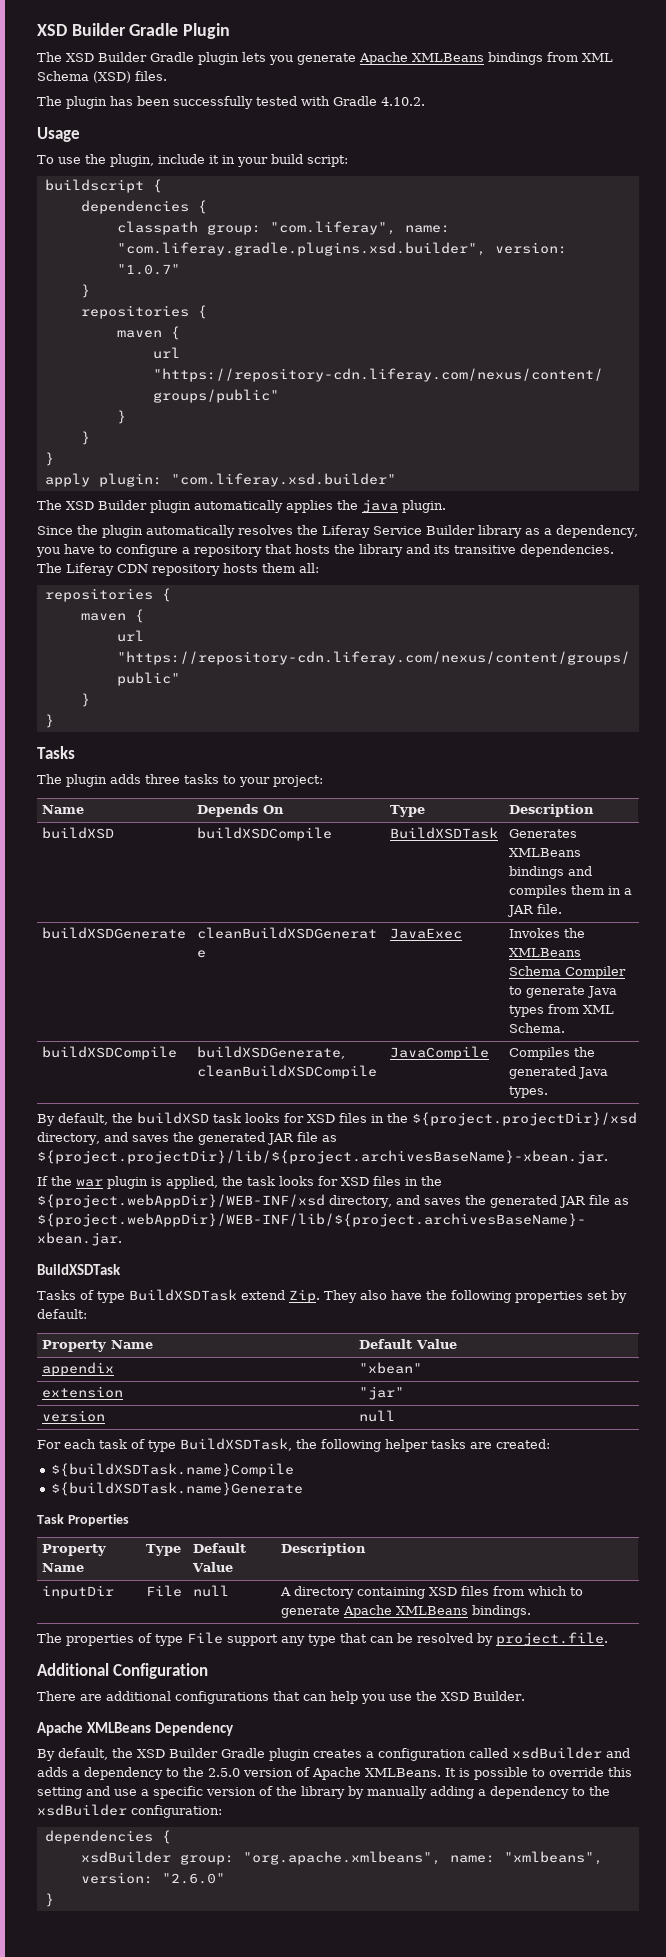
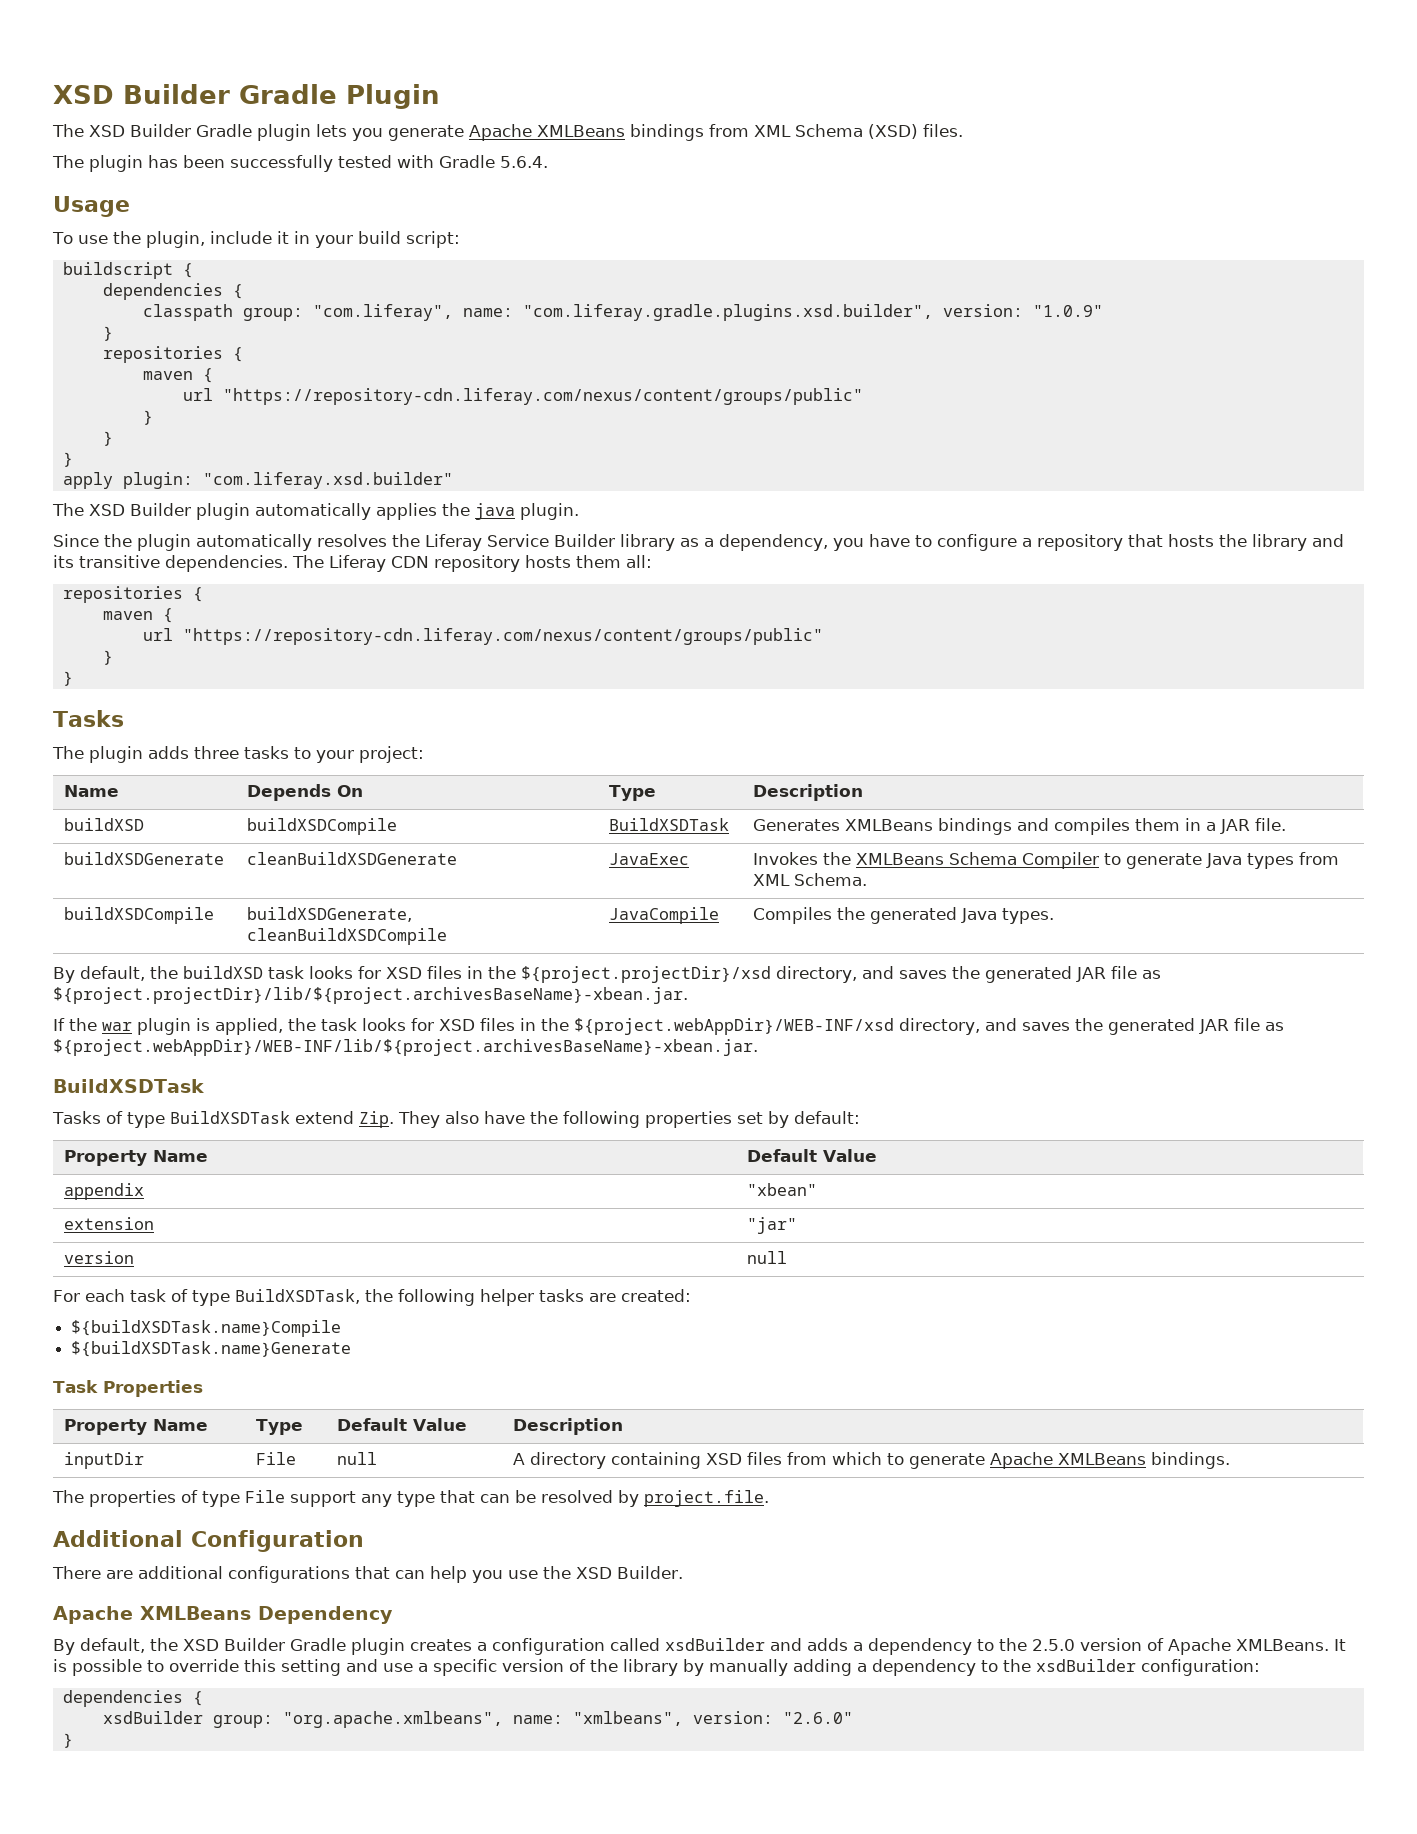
[381,97,425,106] 4.10.2. -> [500,156,548,168] 5.6.4.
[116,264,180,275] "1.0.7" -> [1032,305,1103,317] "1.0.9"

